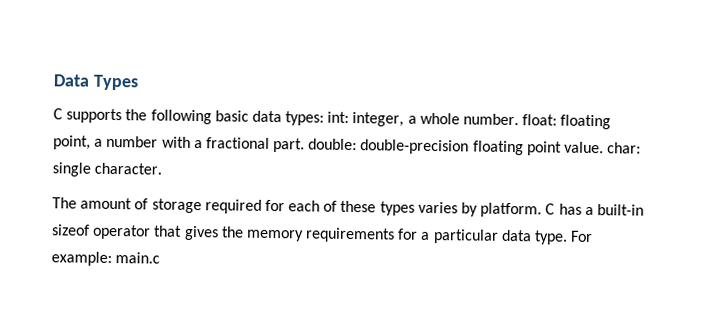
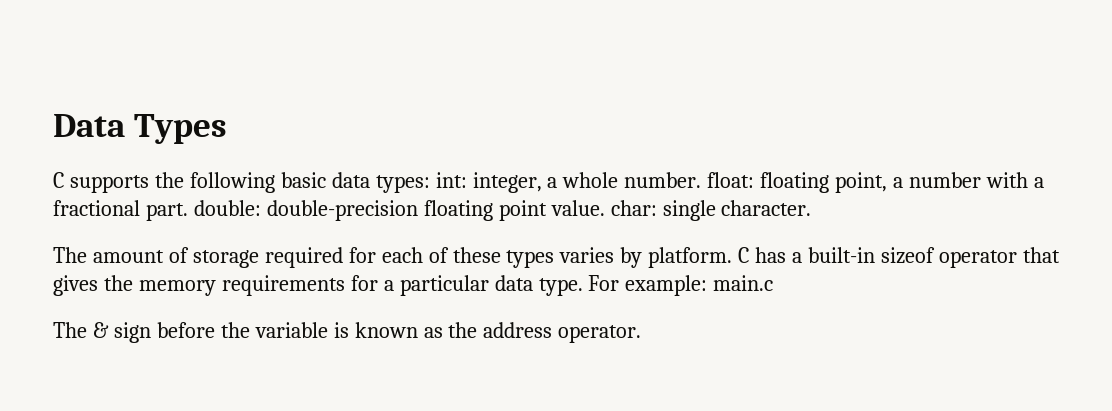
(161, 258) none -> [53,322,642,343] // The & sign before the variable is known as the address operator.

